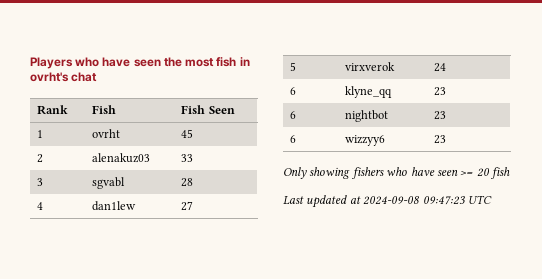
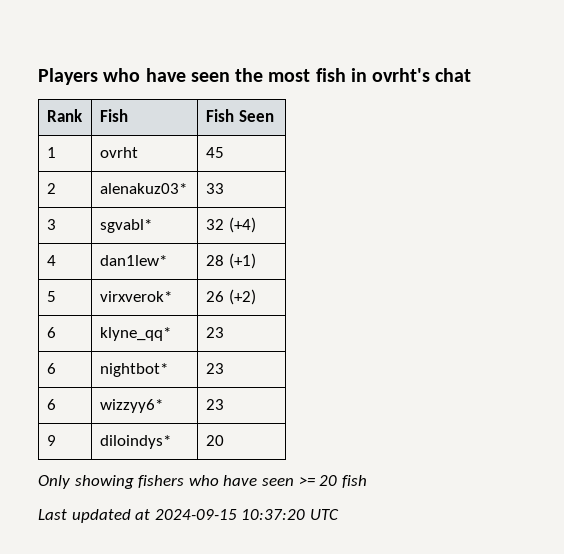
[92,153,151,163] alenakuz03 -> [99,183,187,194] alenakuz03*
[92,177,126,189] [181,178,194,187] [37,202,44,210] [92,201,137,211] [181,201,194,211] [290,62,297,71] [345,62,396,71] [434,63,447,72] [290,87,297,95] [345,86,393,98] [434,87,447,96] [290,111,297,119] [345,110,389,122] [434,111,447,120] [290,135,297,143] [345,135,386,146] [434,135,447,144] sgvabl | 28 // 4 | dan1lew | 27 // 5 | virxverok | 24 // 6 | klyne_qq | 23 // 6 | nightbot | 23 // 6 | wizzyy6 | 23 -> [99,219,152,233] [205,217,256,233] [46,255,56,266] [99,255,167,266] [205,253,256,269] [46,291,56,302] [99,291,172,302] [205,289,256,305] [46,327,56,338] [99,327,171,341] [205,327,224,338] [46,363,56,374] [99,363,168,377] [205,363,224,374] [46,399,56,410] [99,399,163,413] [205,399,224,410] [46,435,56,446] [99,435,171,449] [205,435,224,446] sgvabl* | 32 (+4) // 4 | dan1lew* | 28 (+1) // 5 | virxverok* | 26 (+2) // 6 | klyne_qq* | 23 // 6 | nightbot* | 23 // 6 | wizzyy6* | 23 // 9 | diloindys* | 20
[363,196,465,205] 2024-09-08 09:47:23 -> [154,509,306,520] 2024-09-15 10:37:20

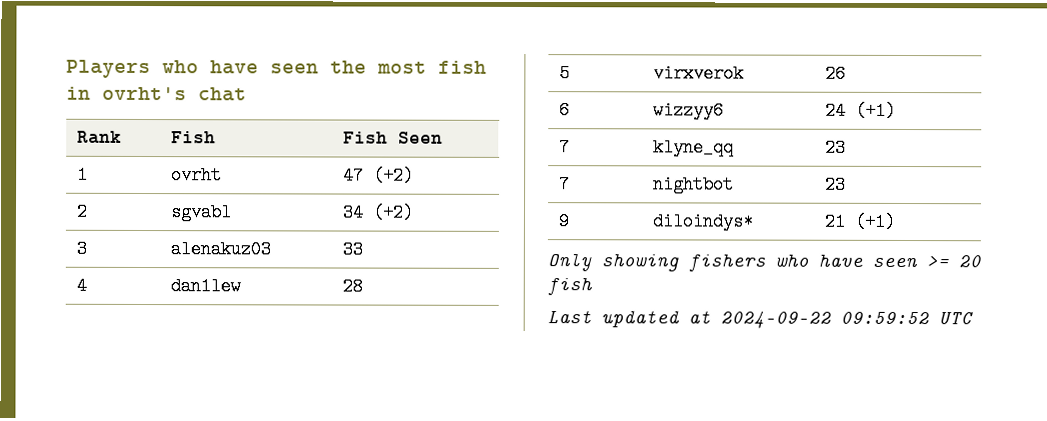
[205,147,224,158] 45 -> [343,166,415,185] 47 (+2)
[99,183,187,194] [205,183,224,194] [46,219,56,230] [99,219,152,233] [205,217,256,233] alenakuz03* | 33 // 3 | sgvabl* | 32 (+4) -> [170,203,233,222] [342,203,415,222] [76,239,88,258] [170,240,272,259] [342,240,364,259] sgvabl | 34 (+2) // 3 | alenakuz03 | 33
[99,255,167,266] dan1lew* -> [170,277,242,296] dan1lew
[228,253,256,269] (+1) -> (364, 286) none
[99,291,172,302] virxverok* -> [653,64,745,83] virxverok
[228,289,256,305] [46,327,56,338] [99,327,171,341] [205,327,224,338] [46,363,56,374] [99,363,168,377] [205,363,224,374] [46,399,56,410] [99,399,163,413] (+2) // 6 | klyne_qq* | 23 // 6 | nightbot* | 23 // 6 | wizzyy6* -> [559,101,571,120] [653,101,725,120] [825,101,897,120] [559,138,571,157] [653,138,735,157] [825,138,847,157] [559,175,571,194] [653,175,735,194] // 6 | wizzyy6 | 24 (+1) // 7 | klyne_qq | 23 // 7 | nightbot
[205,435,224,446] 20 -> [824,212,896,231] 21 (+1)
[154,509,306,520] 2024-09-15 10:37:20 -> [720,311,929,330] 2024-09-22 09:59:52

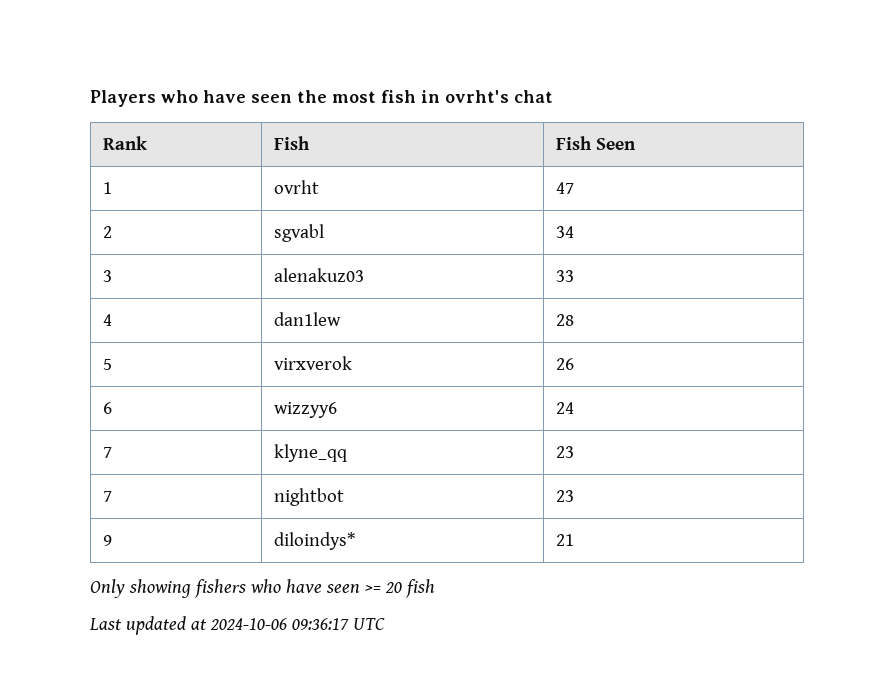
[373,166,415,185] (+2) -> (574, 188) none
[372,203,415,222] (+2) -> (574, 232) none
[855,101,897,120] (+1) -> (574, 408) none
[854,212,896,231] (+1) -> (574, 540) none
[720,311,929,330] 2024-09-22 09:59:52 -> [209,618,349,630] 2024-10-06 09:36:17

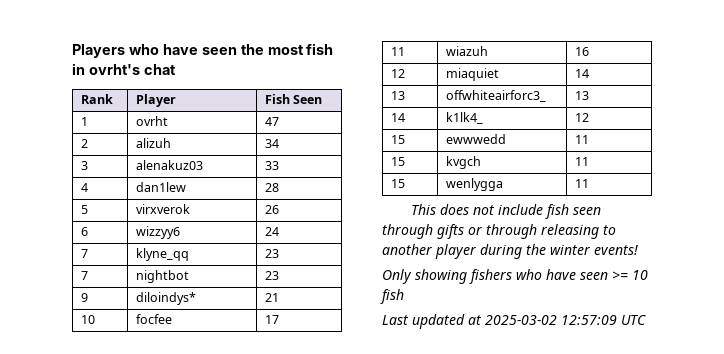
[273,136,310,150] Fish -> [135,94,176,107] Player
[273,224,324,242] sgvabl -> [135,138,171,148] alizuh
(574, 540) none -> [80,315,95,324] [135,314,172,324] [264,315,279,324] [390,47,405,56] [445,46,488,56] [574,47,589,56] [390,69,405,78] [445,68,499,81] [574,69,589,78] [390,91,405,100] [445,90,546,102] [574,91,589,100] [390,113,405,122] [445,112,483,124] [574,113,589,122] [390,135,405,144] [445,134,506,144] [574,135,589,144] [390,157,405,166] [445,156,481,169] [574,157,589,166] [390,179,405,188] [445,178,503,191] [574,179,589,188] [411,204,602,219] [382,224,616,239] [382,244,638,259] // 10 | focfee | 17 // 11 | wiazuh | 16 // 12 | miaquiet | 14 // 13 | offwhiteairforc3_ | 13 // 14 | k1lk4_ | 12 // 15 | ewwwedd | 11 // 15 | kvgch | 11 // 15 | wenlygga | 11 // This does not include fish seen through gifts or through releasing to another player during the winter events!
[384,582,402,593] 20 -> [632,270,648,280] 10
[209,618,349,630] 2024-10-06 09:36:17 -> [485,315,617,325] 2025-03-02 12:57:09

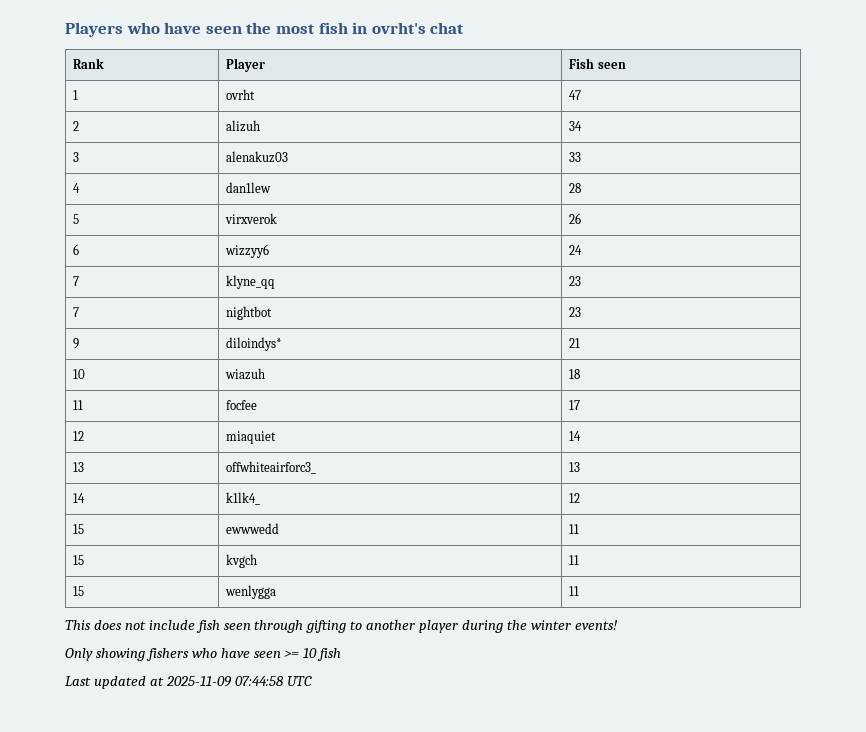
[293,95,323,104] Seen -> [597,62,626,69] seen
(95, 319) none -> [225,368,266,380] [569,369,581,379] [73,400,84,410] | wiazuh | 18 // 11
[390,47,405,56] [445,46,488,56] [574,47,589,56] // 11 | wiazuh | 16 -> (581, 405) none
[437,224,599,239] gifts or through releasing -> [306,620,347,633] gifting
[485,315,617,325] 2025-03-02 12:57:09 -> [165,676,284,687] 2025-11-09 07:44:58

